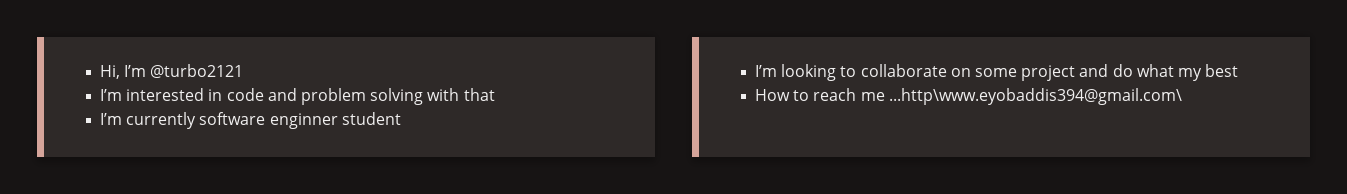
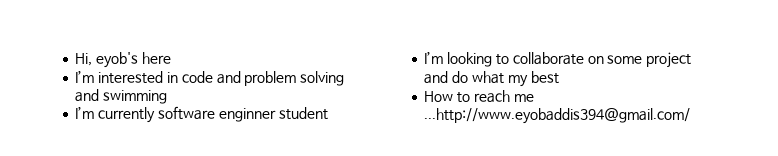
[124,64,244,78] I’m @turbo2121 -> [96,52,171,68] eyob's here
[427,88,495,101] with that -> [75,89,168,104] and swimming
[888,88,1182,105] ...http\www.eyobaddis394@gmail.com\ -> [424,108,691,124] ...http://www.eyobaddis394@gmail.com/

